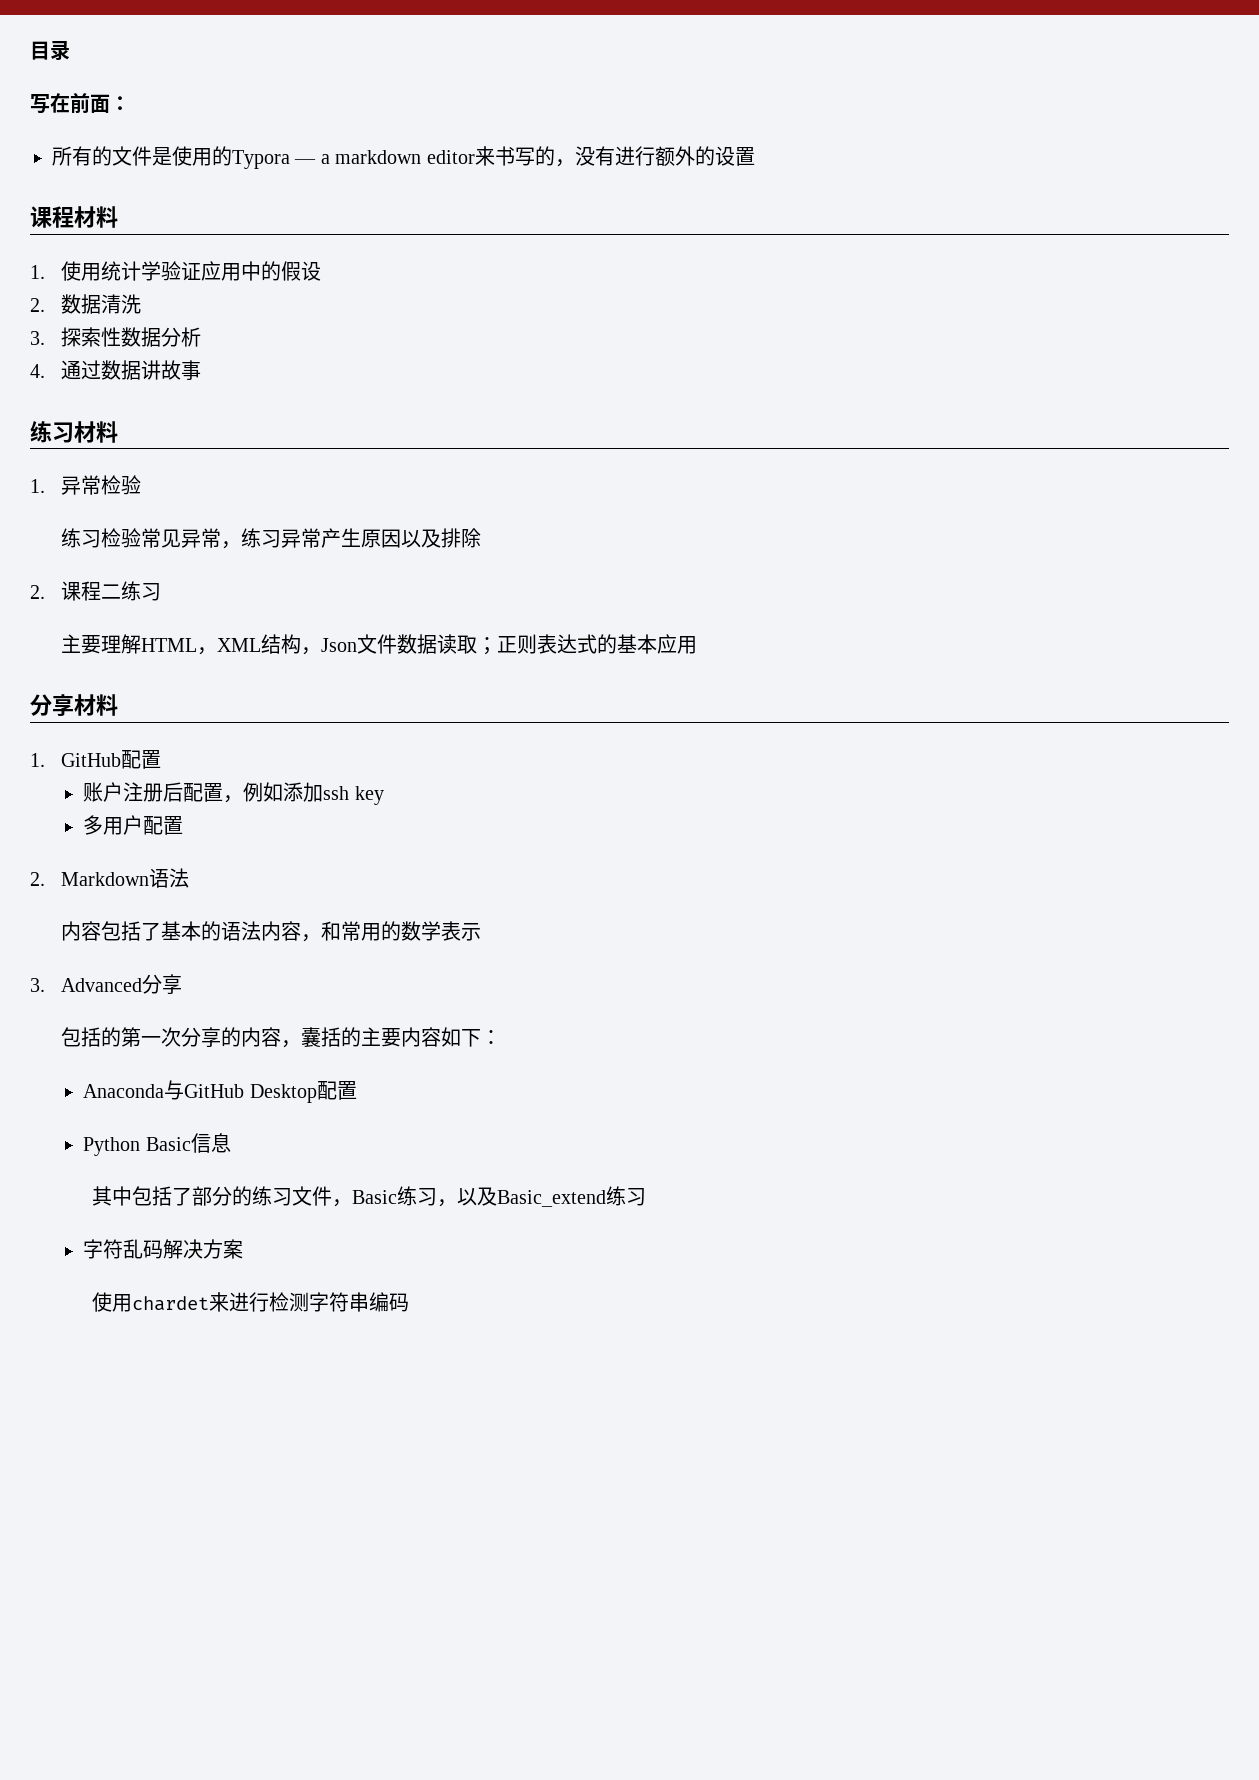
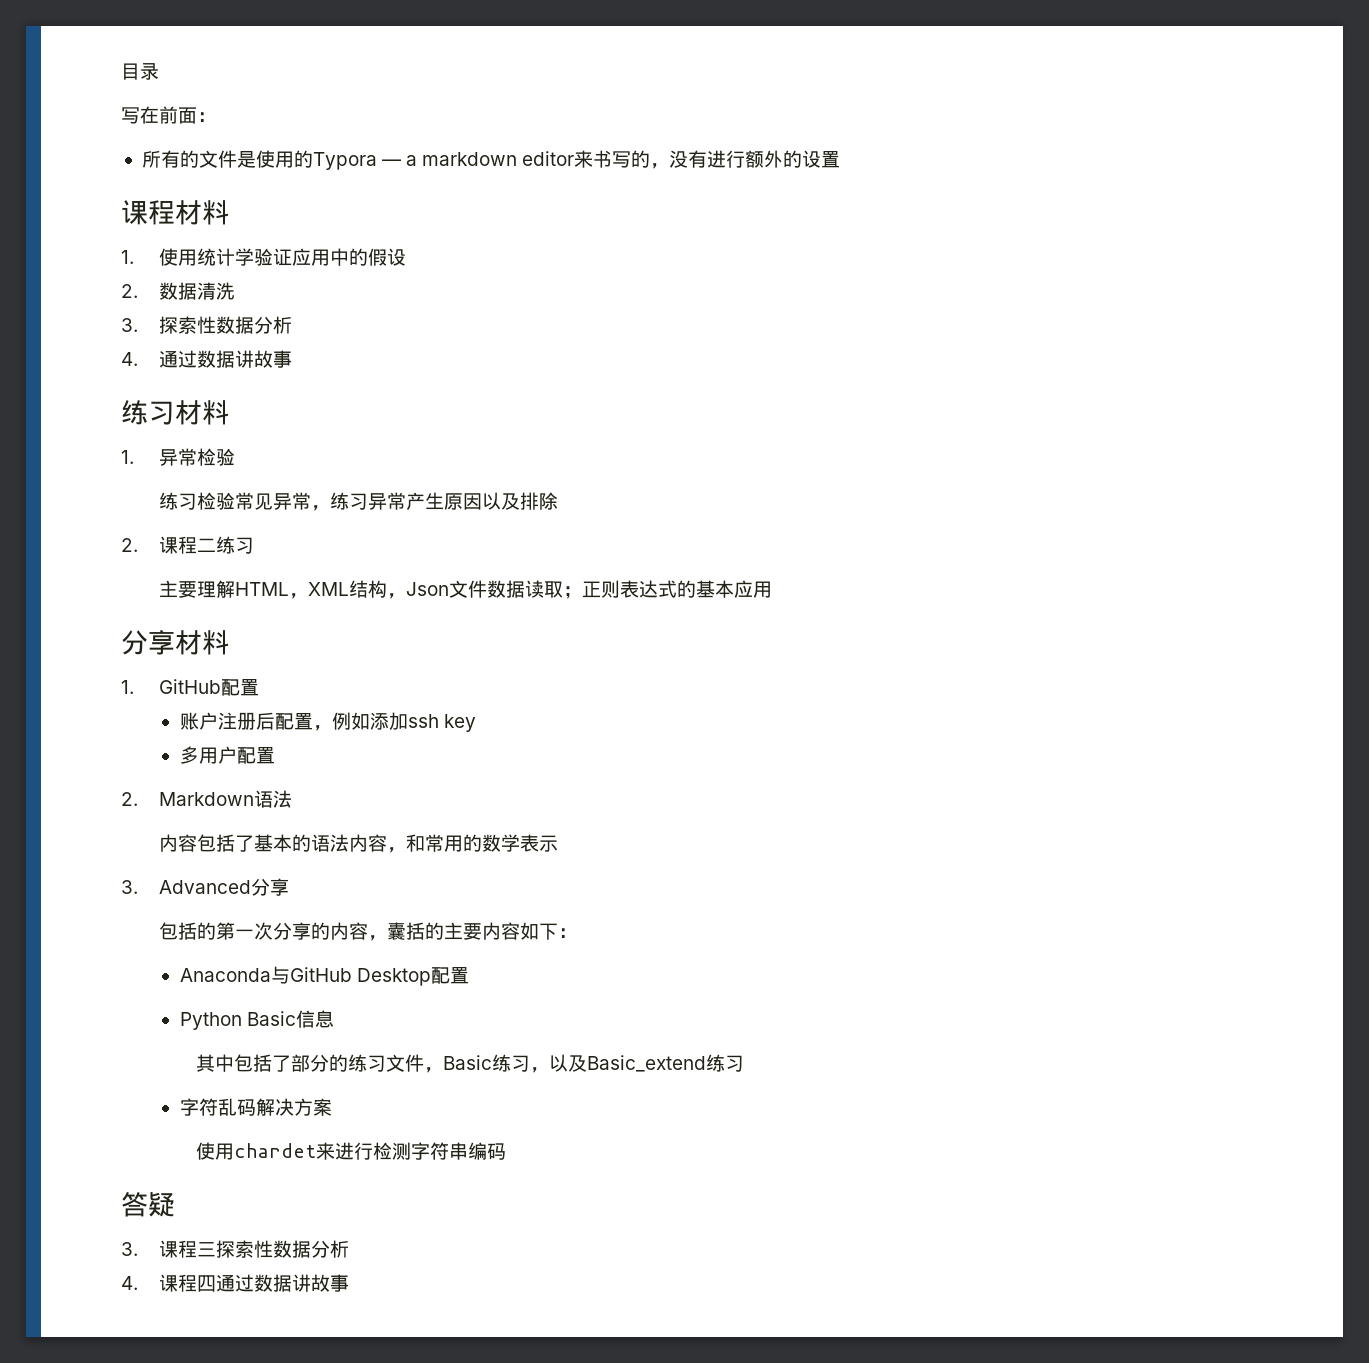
(410, 1302) none -> [121,1191,175,1217] [121,1240,349,1258] [121,1274,349,1292] // 答疑 // 3.课程三探索性数据分析 // 4.课程四通过数据讲故事

